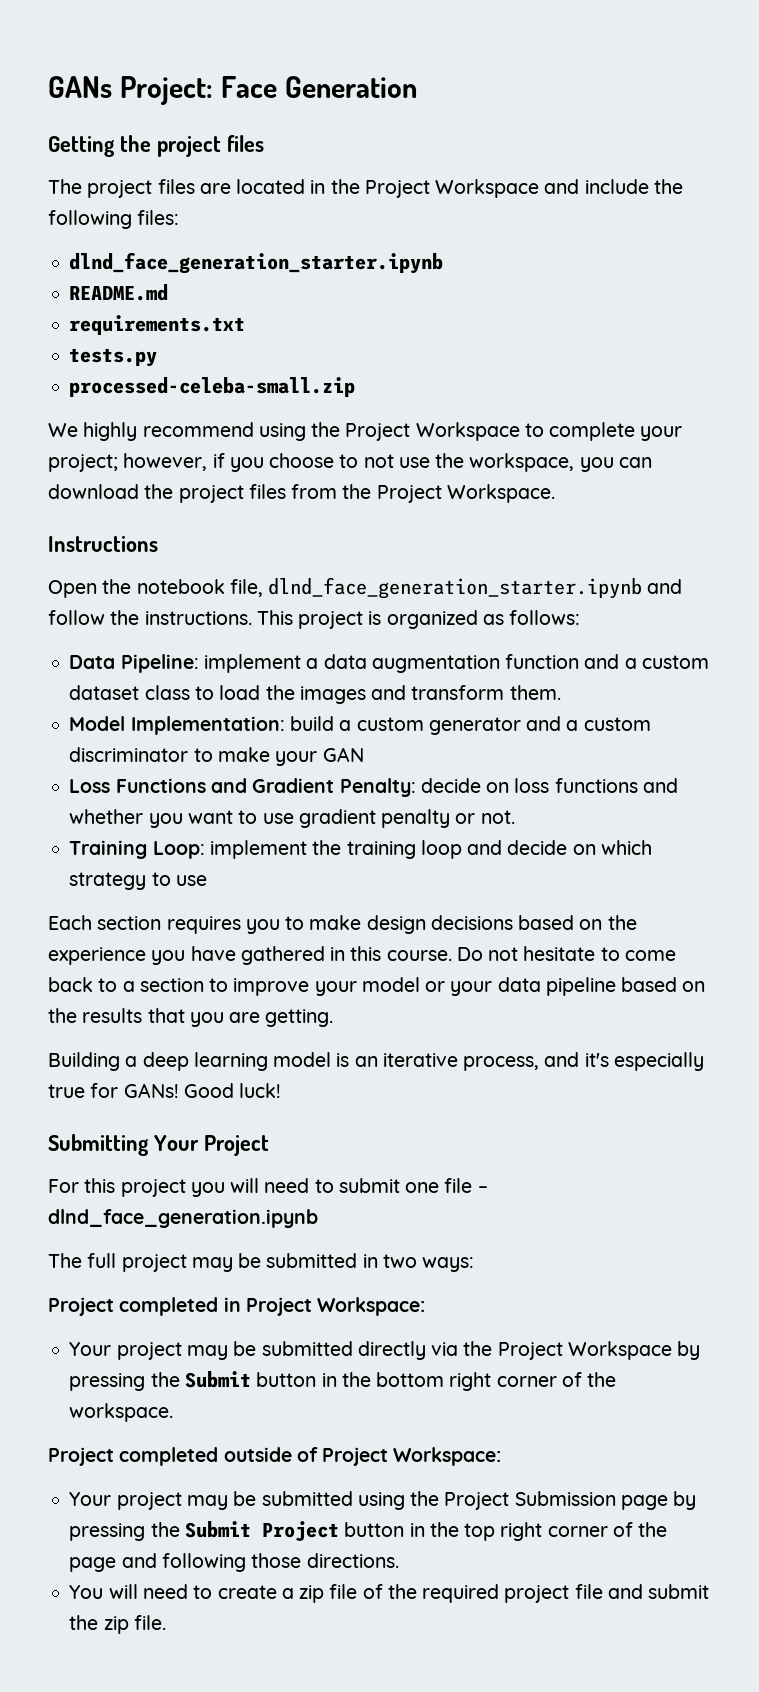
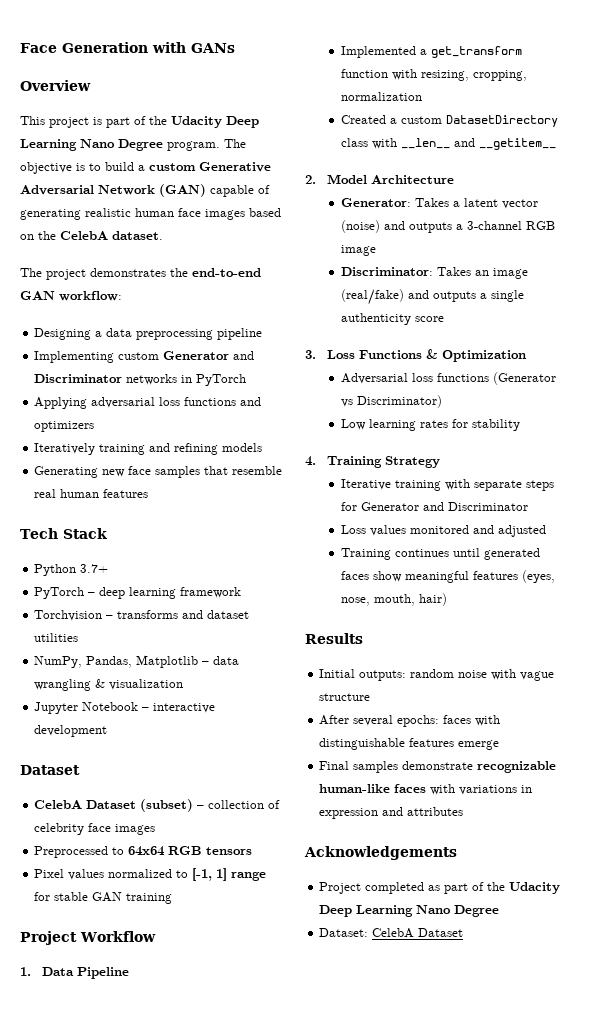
[48,76,213,105] GANs Project: -> (20, 48) none
[48,135,264,157] [48,179,683,198] [48,210,180,229] [69,252,444,274] [69,284,169,301] [69,315,246,335] [69,348,158,367] [69,377,356,397] [48,422,683,441] [48,453,652,472] [48,484,555,503] [48,536,158,552] [48,577,683,599] [48,610,581,629] [69,654,709,673] [69,685,561,704] [69,716,651,735] [69,747,364,766] [69,778,678,797] [69,809,515,828] [69,840,652,859] [69,872,207,890] [48,915,637,934] [48,946,676,965] [48,977,706,996] [48,1008,334,1027] [48,1052,704,1071] [48,1083,282,1098] [48,1134,269,1156] [48,1178,488,1197] [48,1209,318,1228] [48,1253,475,1272] [48,1297,426,1316] [69,1341,701,1360] [69,1371,617,1391] [69,1403,174,1422] [48,1447,502,1466] [69,1491,697,1510] [69,1521,668,1541] [69,1553,399,1572] [69,1584,710,1603] [69,1615,166,1634] // Getting the project files // The project files are located in the Project Workspace and include the following files: // dlnd_face_generation_starter.ipynb // README.md // requirements.txt // tests.py // processed-celeba-small.zip // We highly recommend using the Project Workspace to complete your project; however, if you choose to not use the workspace, you can download the project files from the Project Workspace. // Instructions // Open the notebook file, dlnd_face_generation_starter.ipynb and follow the instructions. This project is organized as follows: // Data Pipeline: implement a data augmentation function and a custom dataset class to load the images and transform them. // Model Implementation: build a custom generator and a custom discriminator to make your GAN // Loss Functions and Gradient Penalty: decide on loss functions and whether you want to use gradient penalty or not. // Training Loop: implement the training loop and decide on which strategy to use // Each section requires you to make design decisions based on the experience you have gathered in this course. Do not hesitate to come back to a section to improve your model or your data pipeline based on the results that you are getting. // Building a deep learning model is an iterative process, and it's especially true for GANs! Good luck! // Submitting Your Project // For this project you will need to submit one file – dlnd_face_generation.ipynb // The full project may be submitted in two ways: // Project completed in Project Workspace: // Your project may be submitted directly via the Project Workspace by pressing the Submit button in the bottom right corner of the workspace. // Project completed outside of Project Workspace: // Your project may be submitted using the Project Submission page by pressing the Submit Project button in the top right corner of the page and following those directions. // You will need to create a zip file of the required project file and submit the zip file. -> [152,42,235,53] [20,80,91,91] [20,116,259,128] [20,139,246,151] [20,162,271,174] [20,184,270,197] [20,208,281,220] [20,231,163,240] [20,268,261,280] [20,291,122,301] [34,328,263,340] [34,351,255,363] [34,374,247,386] [34,397,262,409] [34,421,95,432] [34,443,263,455] [34,466,283,478] [34,489,149,498] [20,528,107,539] [34,564,109,576] [34,587,242,599] [34,610,250,621] [34,633,79,642] [34,655,240,668] [34,679,184,691] [34,702,216,714] [34,725,108,737] [20,765,80,775] [34,799,281,812] [34,823,156,835] [34,846,253,858] [34,868,267,881] [34,892,173,904] [20,931,156,945] [20,967,129,979] [341,46,523,58] [341,69,528,81] [341,92,423,101] [341,115,559,127] [341,138,557,150] [305,174,454,184] [341,198,539,209] [341,220,556,233] [341,245,377,256] [341,267,529,279] [341,289,525,305] [341,313,445,325] [305,349,526,362] [341,372,557,385] [341,395,443,408] [341,419,521,431] [305,456,440,468] [341,479,555,491] [341,502,529,511] [341,525,547,537] [341,548,541,560] [341,570,556,583] [341,593,448,606] [305,633,363,644] [319,669,555,681] [319,693,371,701] [319,715,501,727] [319,738,500,750] [319,761,557,773] [319,784,533,795] [319,807,464,819] [304,846,457,860] [319,882,561,894] [319,905,500,917] [319,928,464,938] with GANs // Overview // This project is part of the Udacity Deep Learning Nano Degree program. The objective is to build a custom Generative Adversarial Network (GAN) capable of generating realistic human face images based on the CelebA dataset. // The project demonstrates the end-to-end GAN workflow: // Designing a data preprocessing pipeline // Implementing custom Generator and Discriminator networks in PyTorch // Applying adversarial loss functions and optimizers // Iteratively training and refining models // Generating new face samples that resemble real human features // Tech Stack // Python 3.7+ // PyTorch – deep learning framework // Torchvision – transforms and dataset utilities // NumPy, Pandas, Matplotlib – data wrangling & visualization // Jupyter Notebook – interactive development // Dataset // CelebA Dataset (subset) – collection of celebrity face images // Preprocessed to 64x64 RGB tensors // Pixel values normalized to [-1, 1] range for stable GAN training // Project Workflow // 1. Data Pipeline // Implemented a get_transform function with resizing, cropping, normalization // Created a custom DatasetDirectory class with __len__ and __getitem__ // 2. Model Architecture // Generator: Takes a latent vector (noise) and outputs a 3-channel RGB image // Discriminator: Takes an image (real/fake) and outputs a single authenticity score // 3. Loss Functions & Optimization // Adversarial loss functions (Generator vs Discriminator) // Low learning rates for stability // 4. Training Strategy // Iterative training with separate steps for Generator and Discriminator // Loss values monitored and adjusted // Training continues until generated faces show meaningful features (eyes, nose, mouth, hair) // Results // Initial outputs: random noise with vague structure // After several epochs: faces with distinguishable features emerge // Final samples demonstrate recognizable human-like faces with variations in expression and attributes // Acknowledgements // Project completed as part of the Udacity Deep Learning Nano Degree // Dataset: CelebA Dataset

